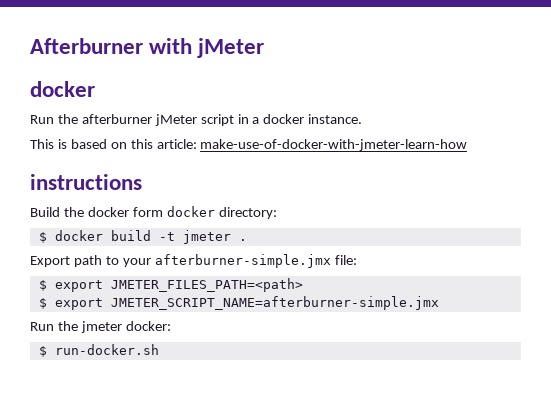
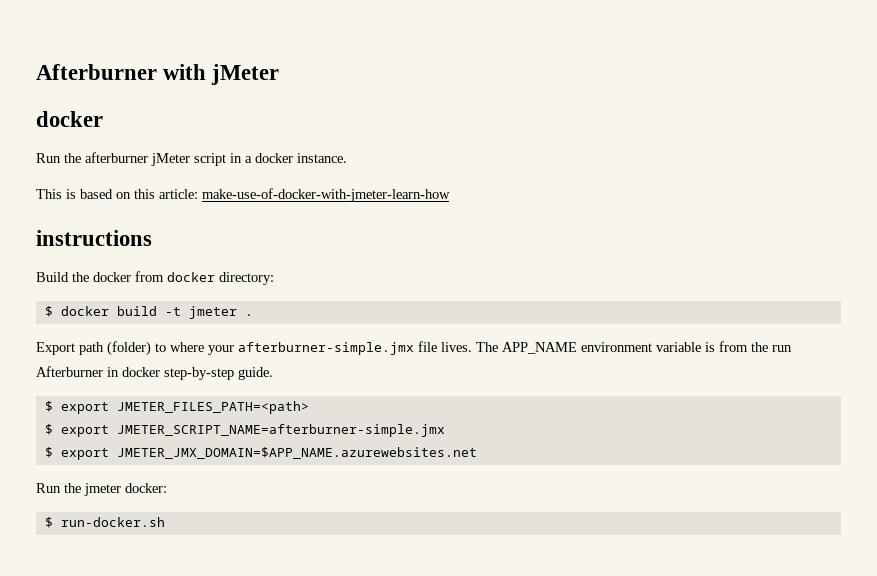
[132,207,163,217] form -> [135,271,164,282] from
[105,254,357,268] to your afterburner-simple.jmx file: -> [107,341,792,356] [36,366,273,380] (folder) to where your afterburner-simple.jmx file lives. The APP_NAME environment variable is from the run Afterburner in docker step-by-step guide.
(439, 303) none -> [44,447,477,460] // $ export JMETER_JMX_DOMAIN=$APP_NAME.azurewebsites.net

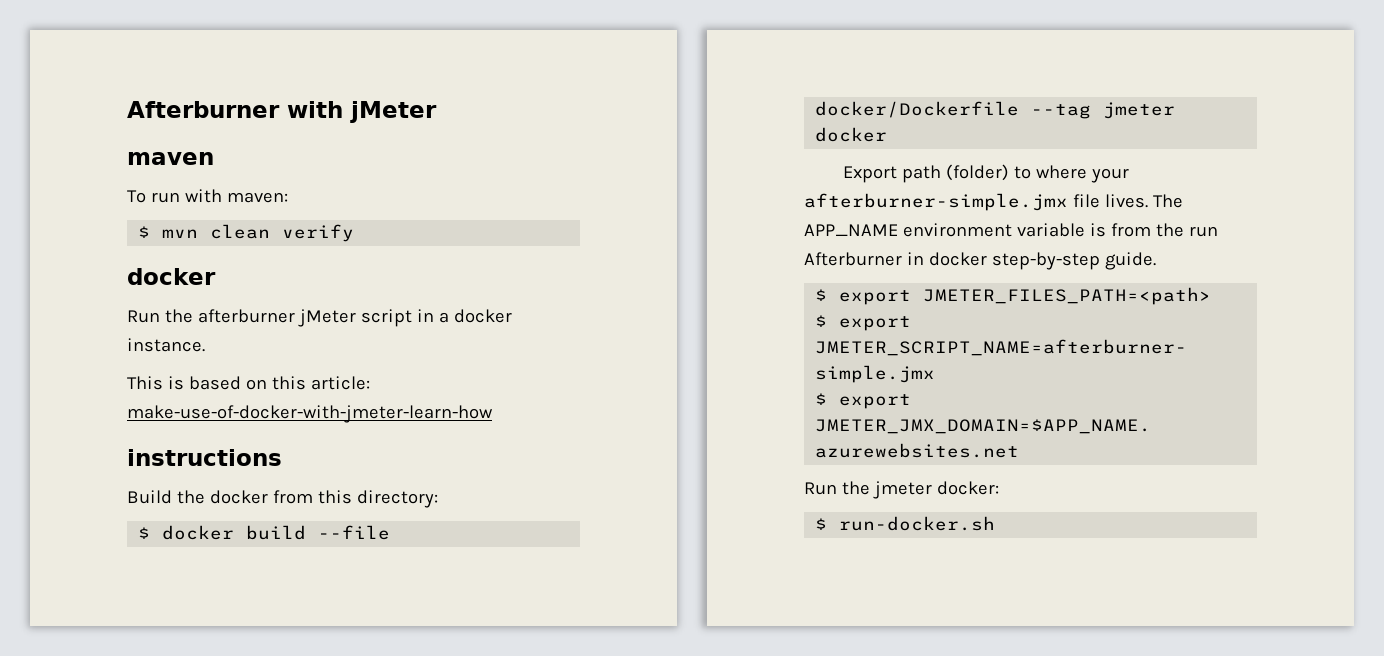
(280, 74) none -> [127,152,214,165] [127,189,288,203] [138,224,355,242] // maven // To run with maven: // $ mvn clean verify
[167,272,215,282] docker -> [317,490,352,504] this
[164,306,253,319] -t jmeter . -> [318,525,391,540] [815,101,1176,119] [815,127,888,142] --file docker/Dockerfile --tag jmeter docker

